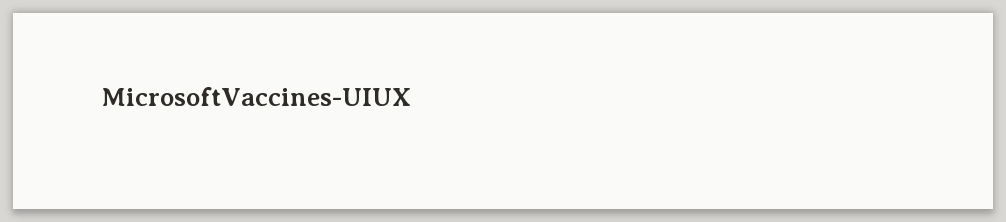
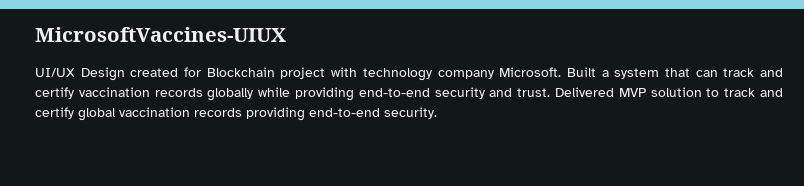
(411, 96) none -> [35,67,783,81] [35,87,783,101] [35,107,437,121] // UI/UX Design created for Blockchain project with technology company Microsoft. Built a system that can track and certify vaccination records globally while providing end-to-end security and trust. Delivered MVP solution to track and certify global vaccination records providing end-to-end security.

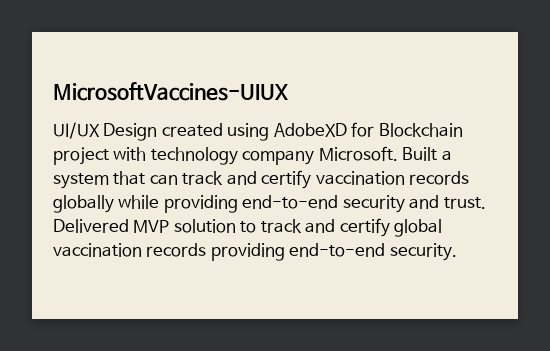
(179, 72) none -> [227,123,347,141] using AdobeXD

